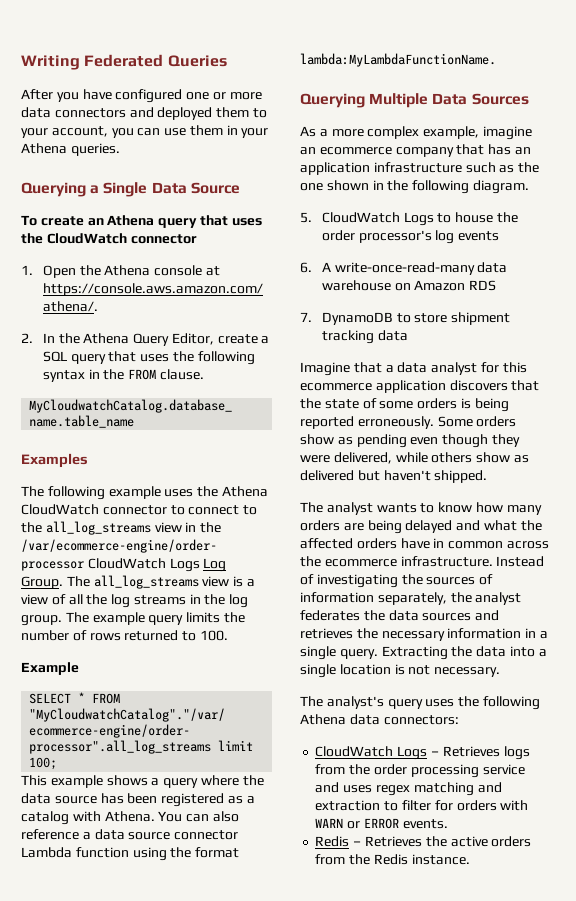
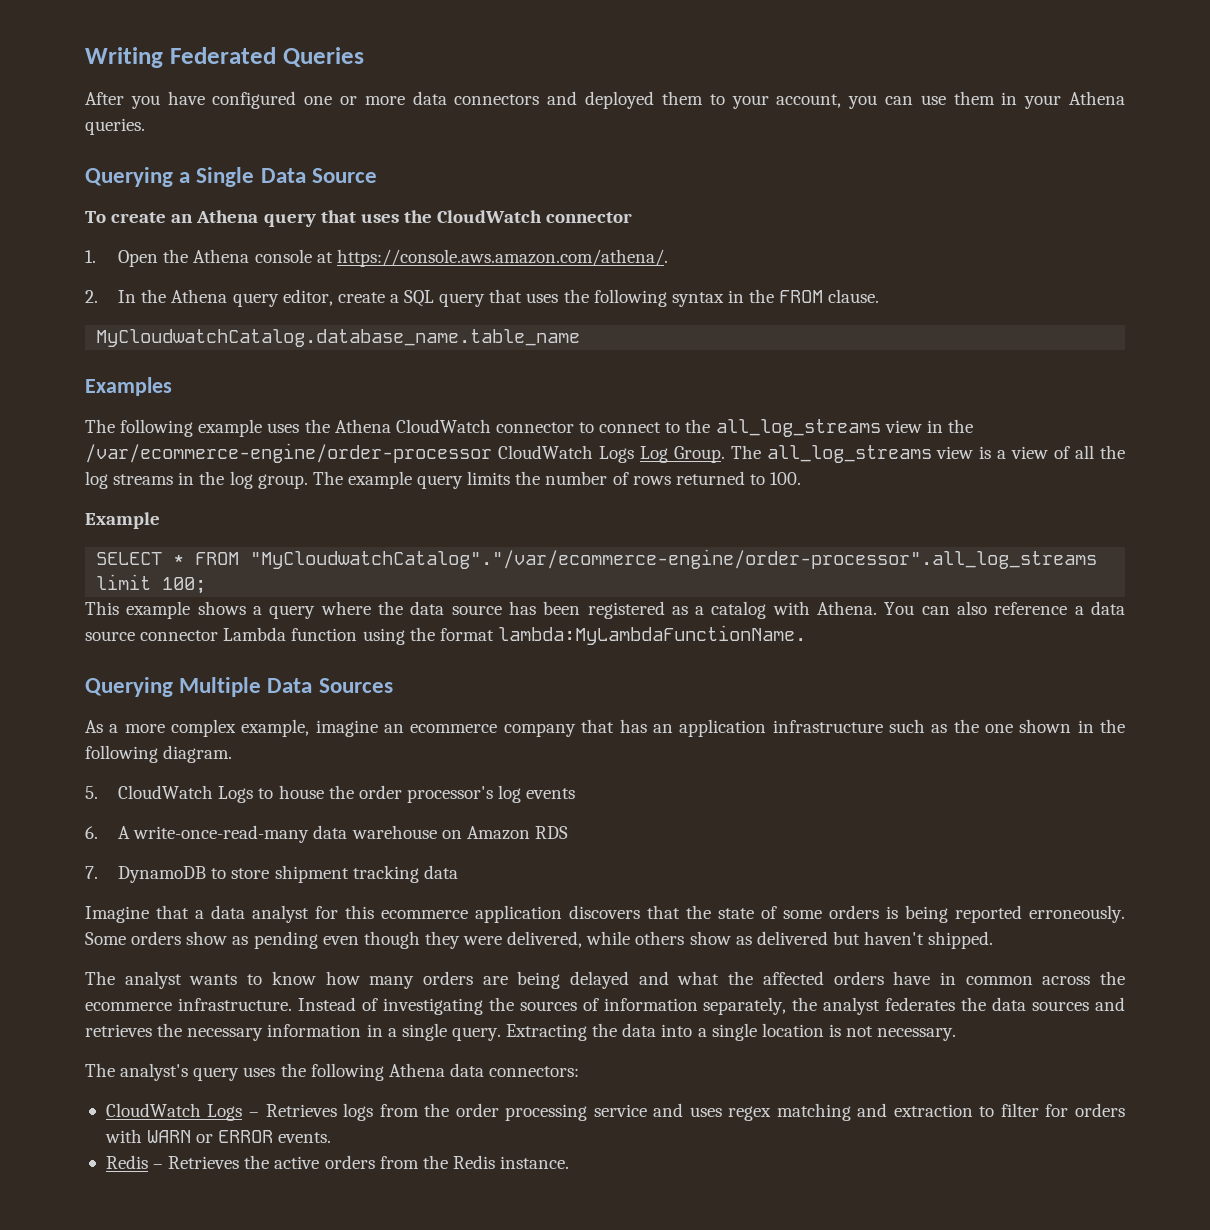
[133,333,214,346] Query Editor, -> [232,289,333,307] query editor,

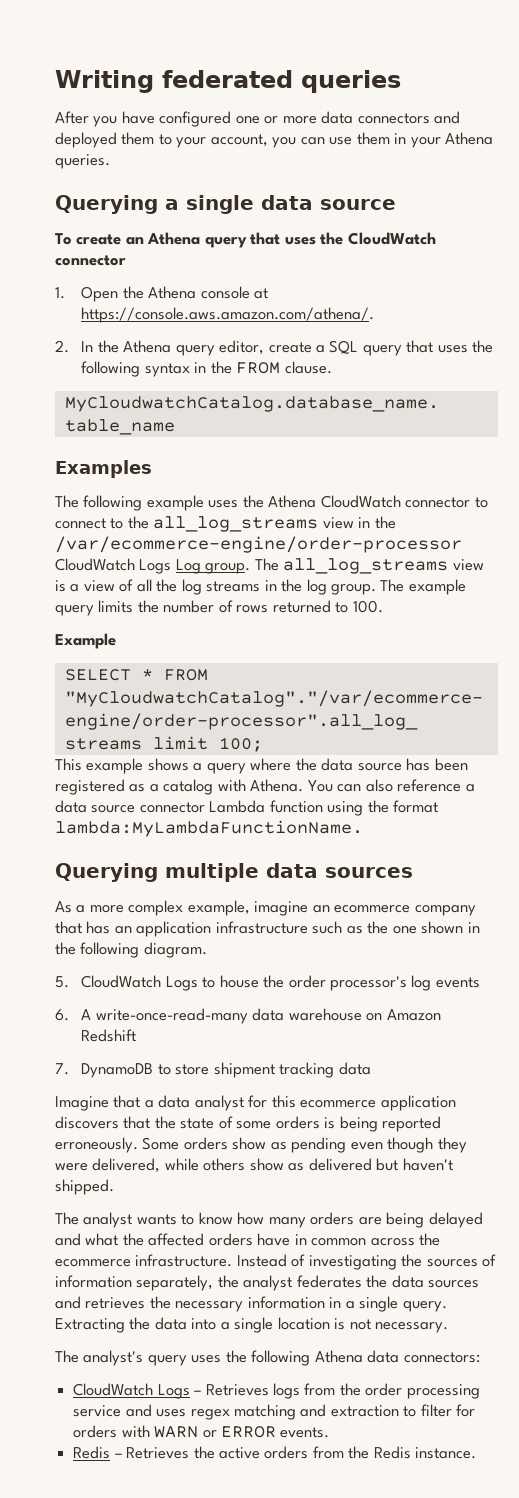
[169,47,364,67] Federated Queries -> [162,70,401,93] federated queries
[196,167,377,187] Single Data Source -> [186,195,396,214] single data source
[673,446,725,463] Group. -> [205,563,251,574] group.
[179,677,393,697] Multiple Data Sources -> [165,863,413,882] multiple data sources
[534,826,568,839] RDS -> [81,1029,137,1042] Redshift

